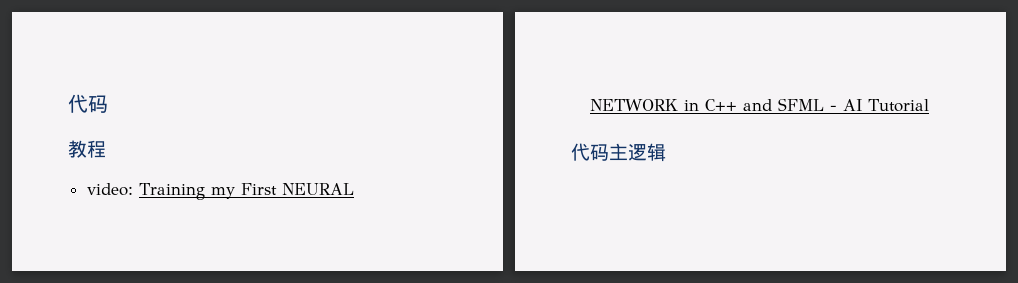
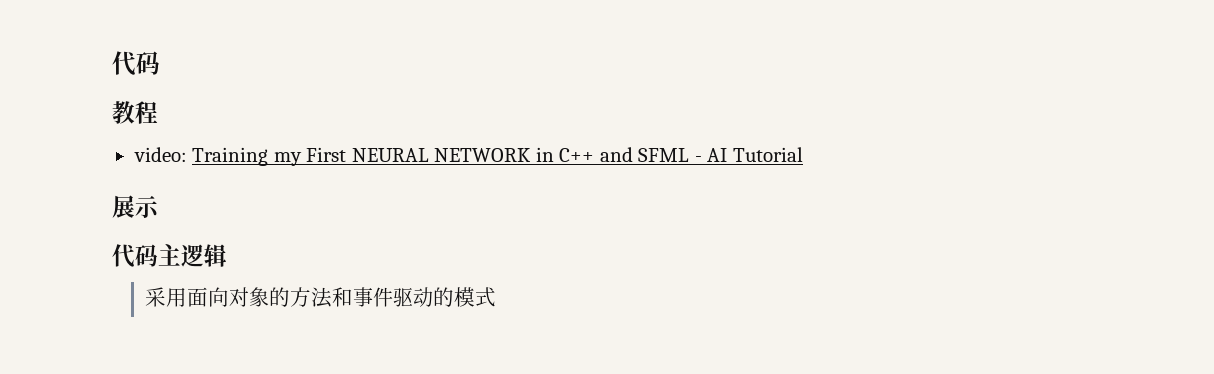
(929, 105) none -> [112,195,159,218] // 展示
(666, 152) none -> [145,287,497,308] // 采用面向对象的方法和事件驱动的模式

